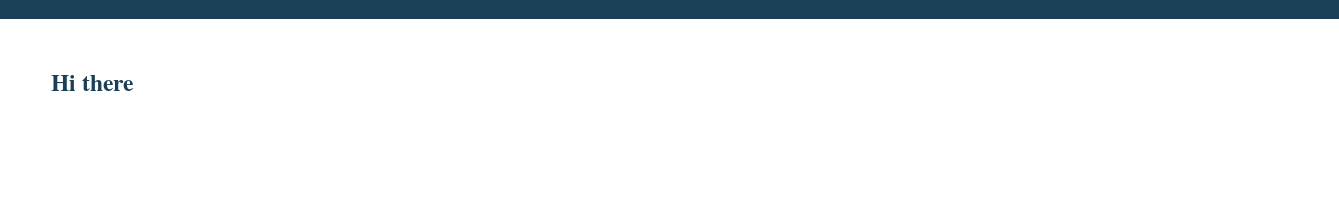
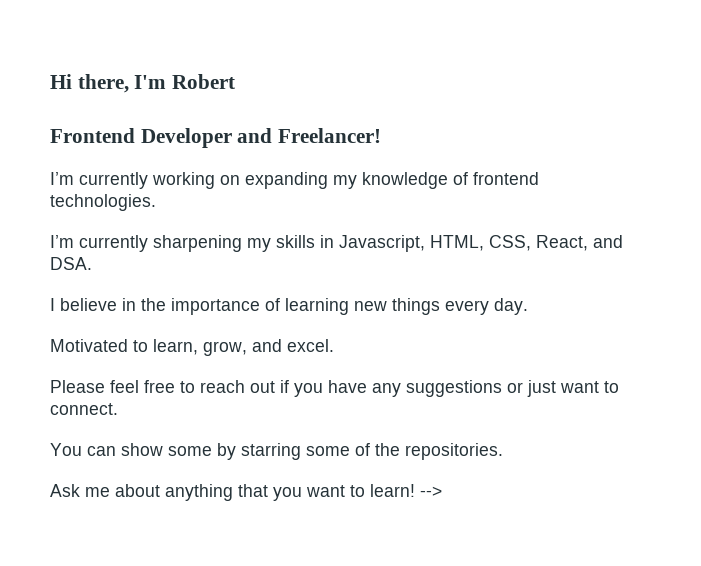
[82,75,135,91] there -> [77,74,236,93] [50,128,382,148] [50,172,539,189] [50,194,156,211] [50,235,623,252] [50,257,92,270] [50,298,528,315] [50,339,334,356] [50,380,619,397] [50,403,118,415] [50,443,503,460] [50,484,442,501] there, I'm Robert // Frontend Developer and Freelancer! // I’m currently working on expanding my knowledge of frontend technologies. // I’m currently sharpening my skills in Javascript, HTML, CSS, React, and DSA. // I believe in the importance of learning new things every day. // Motivated to learn, grow, and excel. // Please feel free to reach out if you have any suggestions or just want to connect. // You can show some by starring some of the repositories. // Ask me about anything that you want to learn! -->

